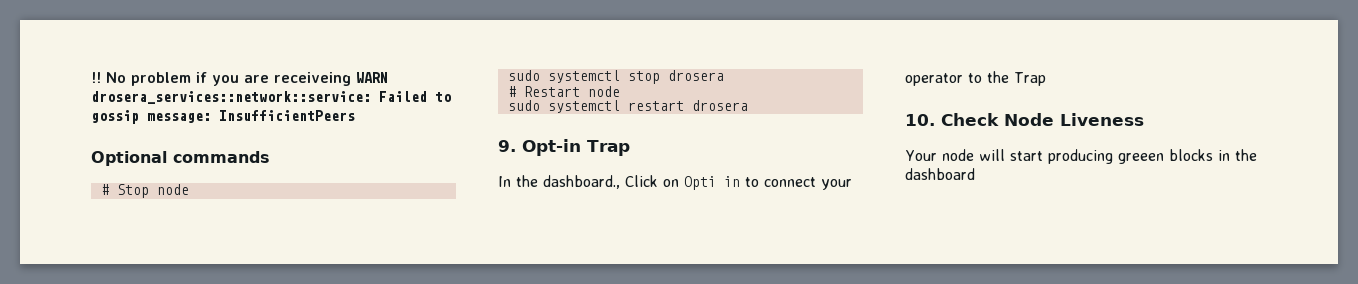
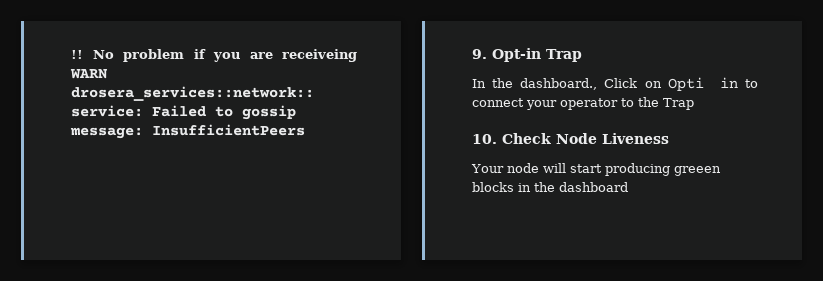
[91,151,270,166] [100,184,189,198] [507,70,724,84] [507,86,620,97] [507,100,748,113] // Optional commands // # Stop node // sudo systemctl stop drosera // # Restart node // sudo systemctl restart drosera -> (305, 130) none

